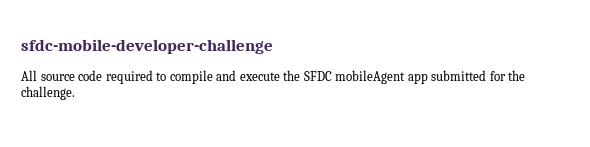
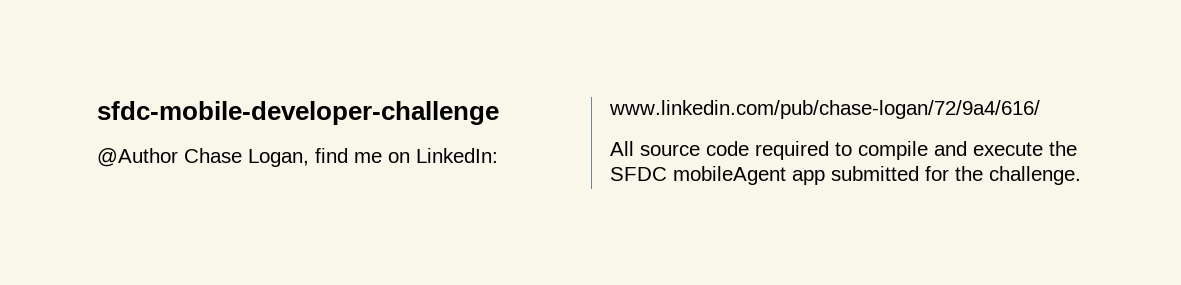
(273, 46) none -> [97,148,498,167] [609,100,1040,119] // @Author Chase Logan, find me on LinkedIn: www.linkedin.com/pub/chase-logan/72/9a4/616/

